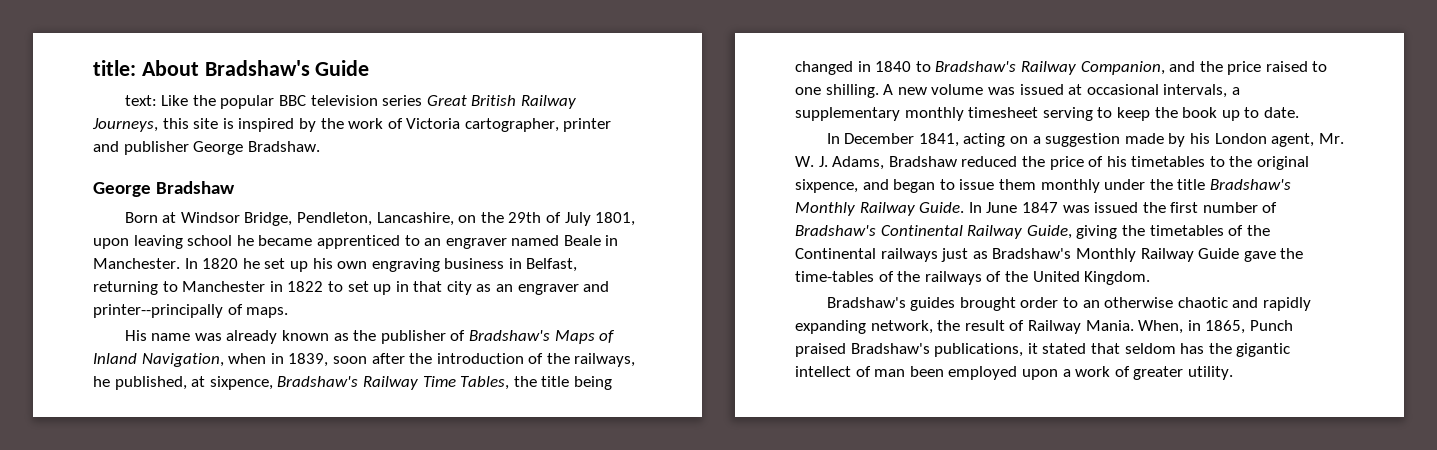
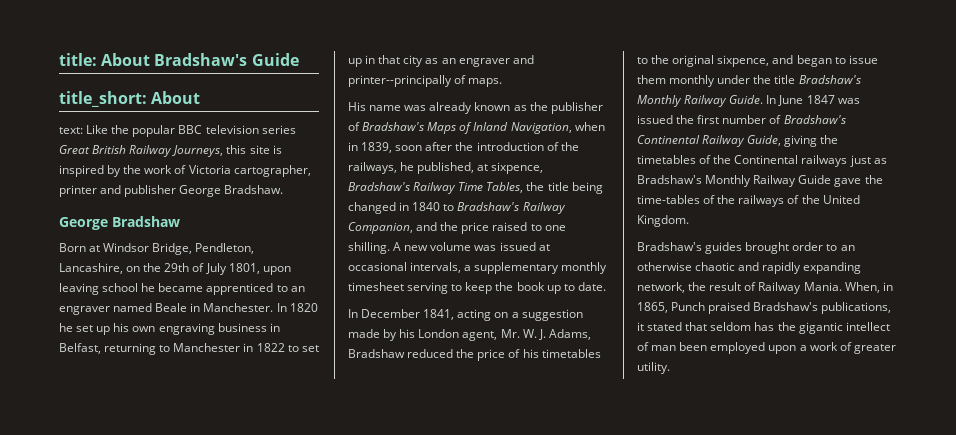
(370, 68) none -> [59,91,201,107] // title_short: About

